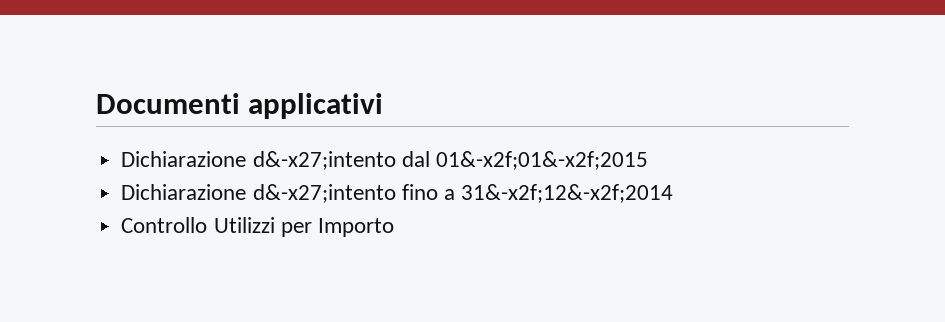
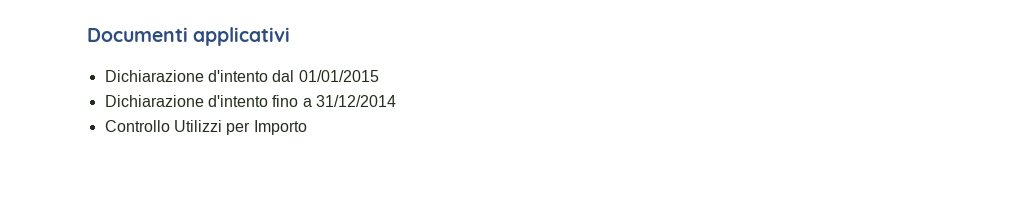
[252,151,648,170] [121,184,396,203] d&-x27;intento dal 01&-x2f;01&-x2f;2015 // Dichiarazione d&-x27;intento -> [207,70,379,82] [104,95,268,107] d'intento dal 01/01/2015 // Dichiarazione d'intento
[461,184,674,203] 31&-x2f;12&-x2f;2014 -> [315,95,396,107] 31/12/2014

